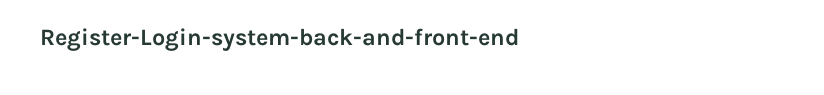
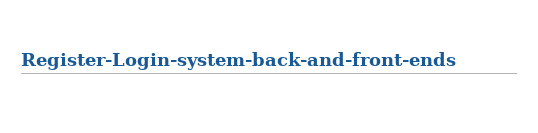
[40,28,519,51] Register-Login-system-back-and-front-end -> [21,52,456,70] Register-Login-system-back-and-front-ends

